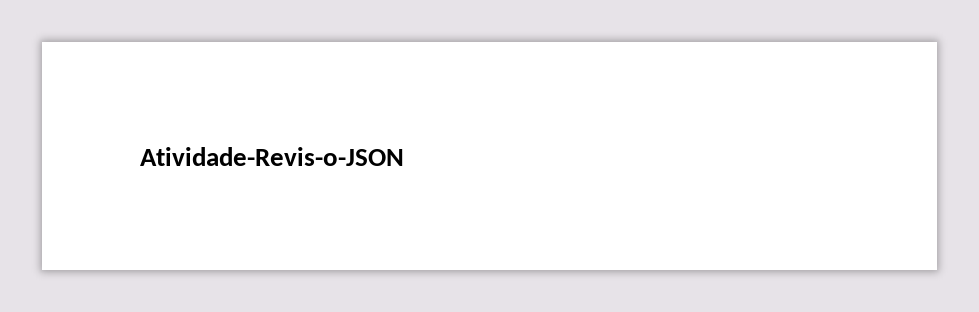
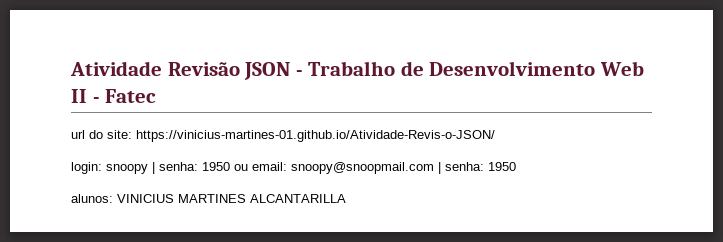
[140,147,404,166] Atividade-Revis-o-JSON -> [70,61,644,80] [71,89,157,103] [71,130,495,142] [71,162,516,174] [71,194,346,203] Atividade Revisão JSON - Trabalho de Desenvolvimento Web II - Fatec // url do site: https://vinicius-martines-01.github.io/Atividade-Revis-o-JSON/ // login: snoopy | senha: 1950 ou email: snoopy@snoopmail.com | senha: 1950 // alunos: VINICIUS MARTINES ALCANTARILLA

